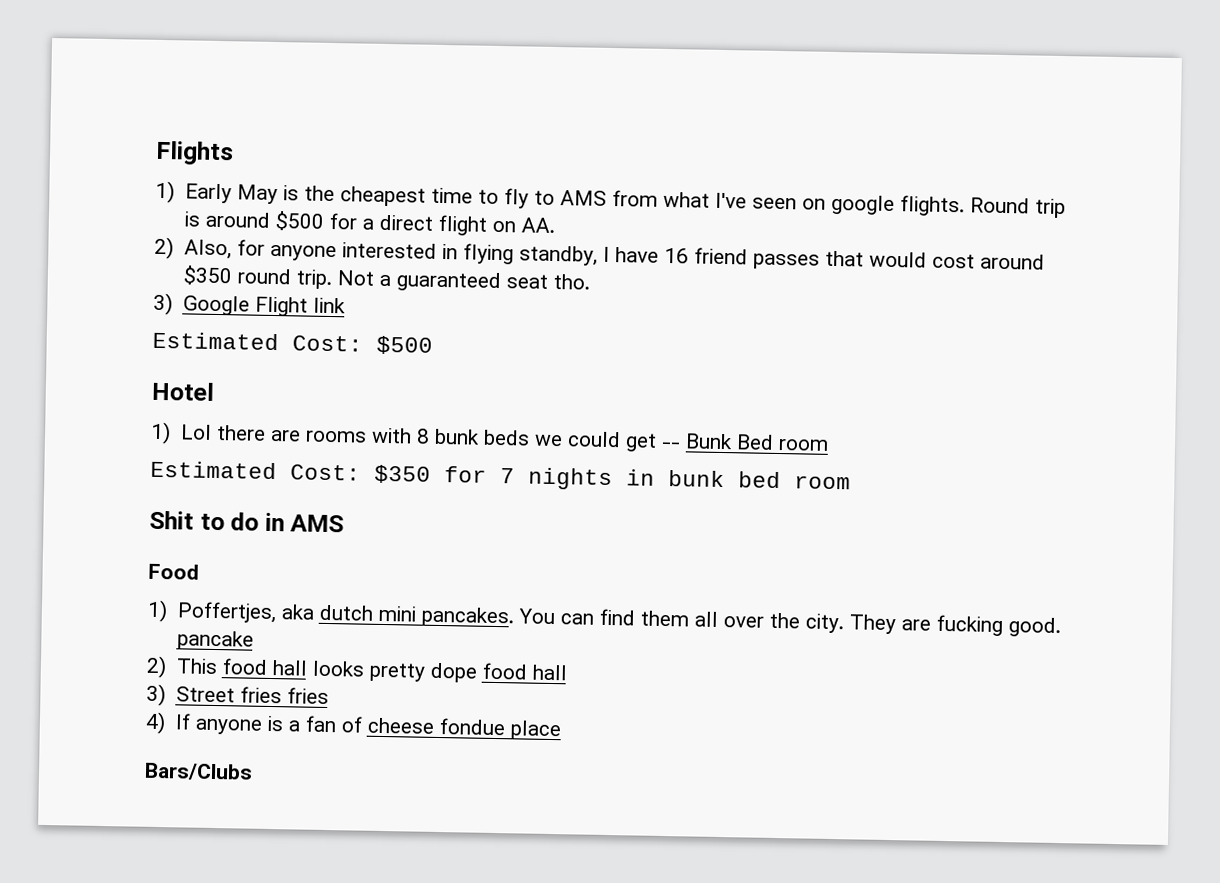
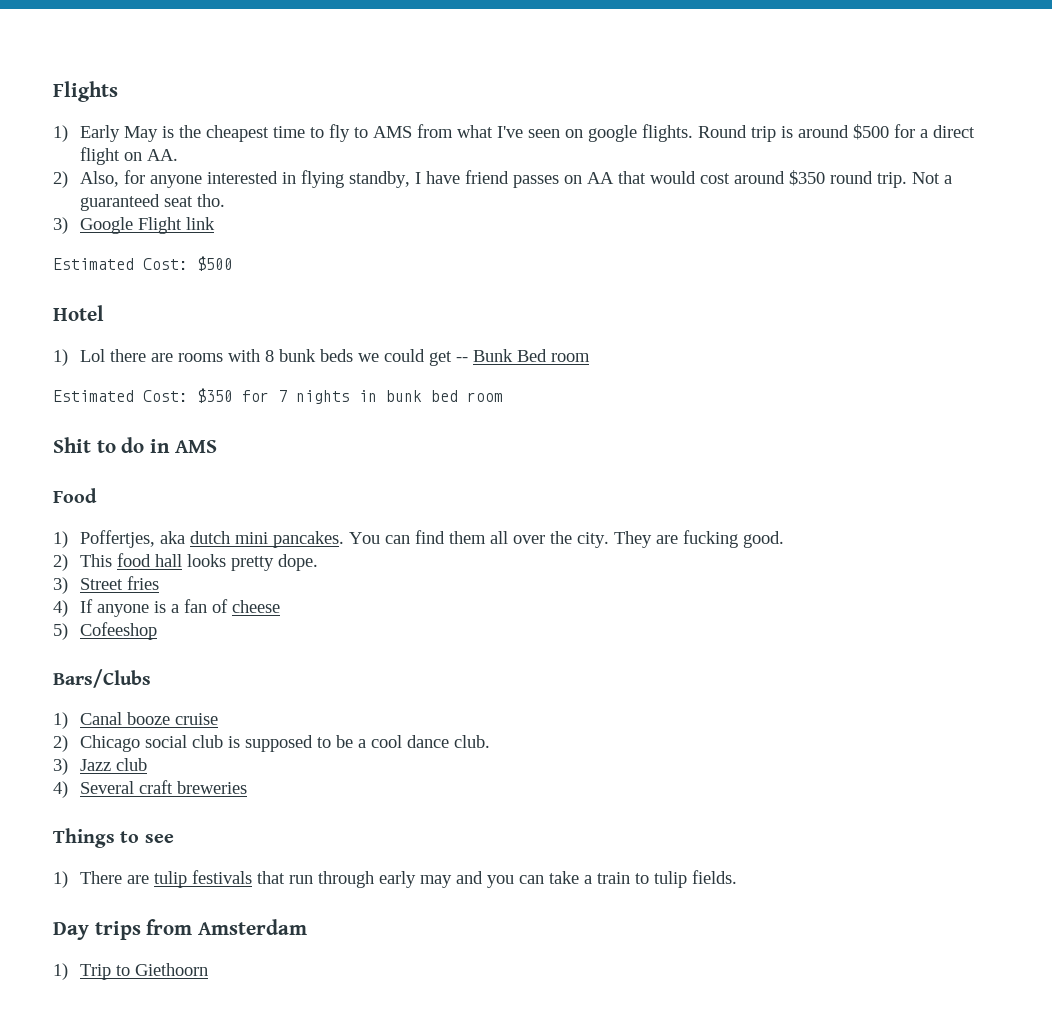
[663,247,689,264] 16 -> (460, 177) none
(820, 261) none -> [563,172,614,184] on AA
[176,630,254,651] pancake -> (784, 539) none
[429,662,568,683] dope food hall -> [277,554,318,571] dope.
[286,687,329,705] fries -> (159, 583) none
[438,718,562,741] fondue place -> [53,622,157,640] // 5) Cofeeshop
(253, 771) none -> [53,712,218,729] [53,735,490,752] [53,758,147,775] [53,780,247,798] [53,828,174,848] [53,870,737,888] [53,919,308,940] [53,963,208,980] // 1) Canal booze cruise // 2) Chicago social club is supposed to be a cool dance club. // 3) Jazz club // 4) Several craft breweries // Things to see // 1) There are tulip festivals that run through early may and you can take a train to tulip fields. // Day trips from Amsterdam // 1) Trip to Giethoorn

